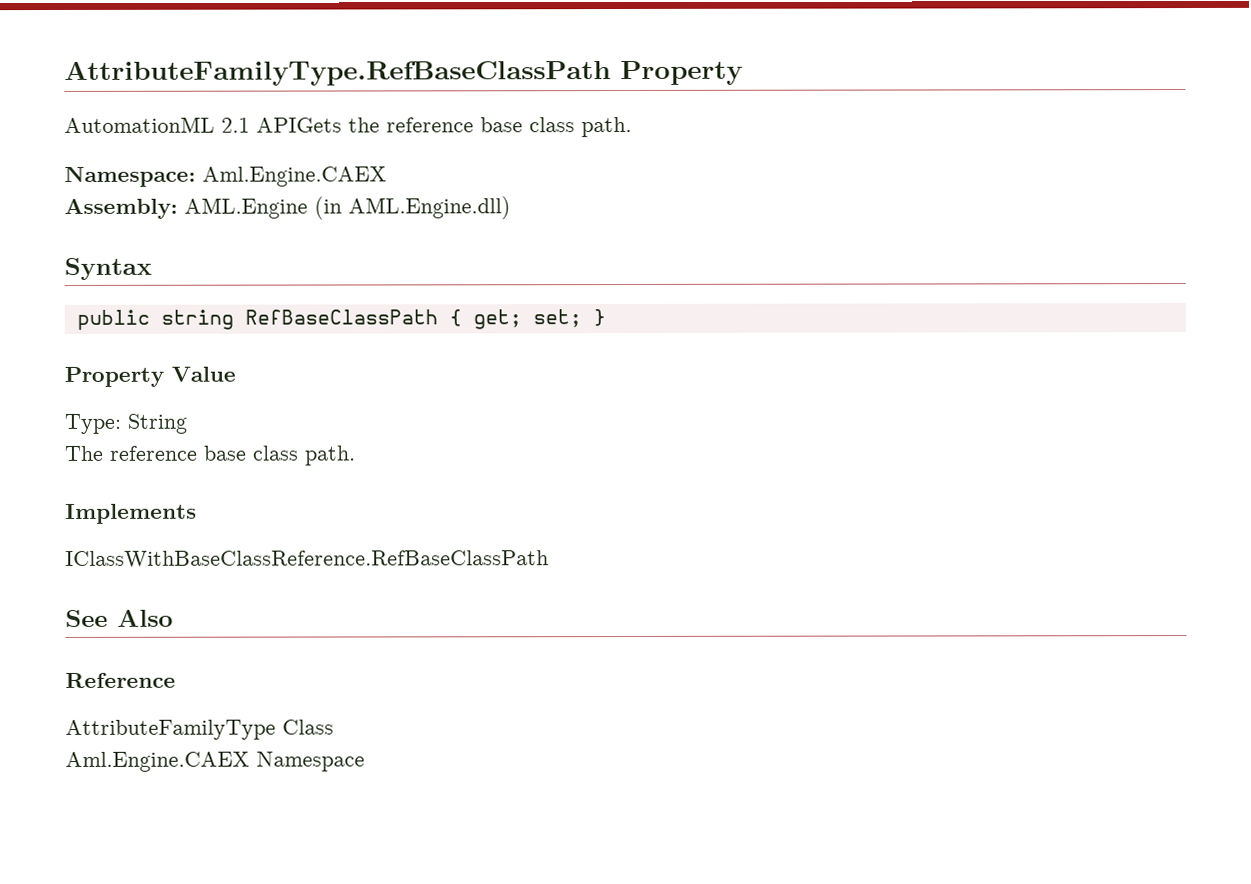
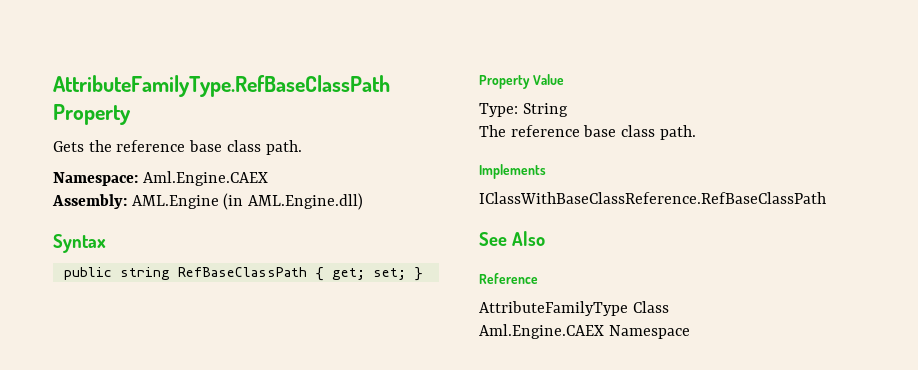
[64,116,342,133] AutomationML 2.1 APIGets -> [53,141,84,152] Gets

